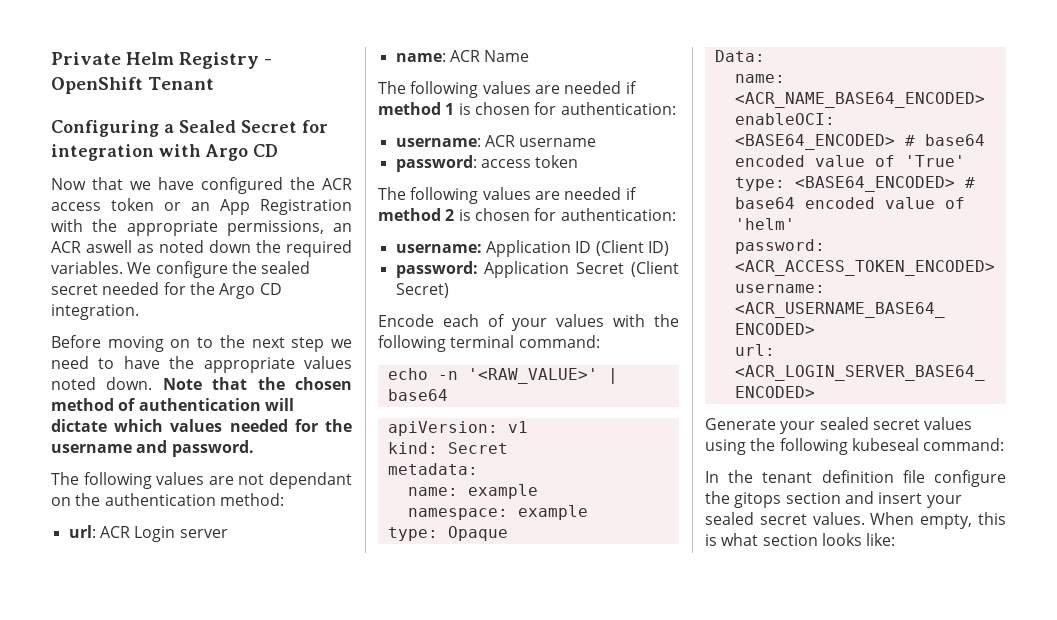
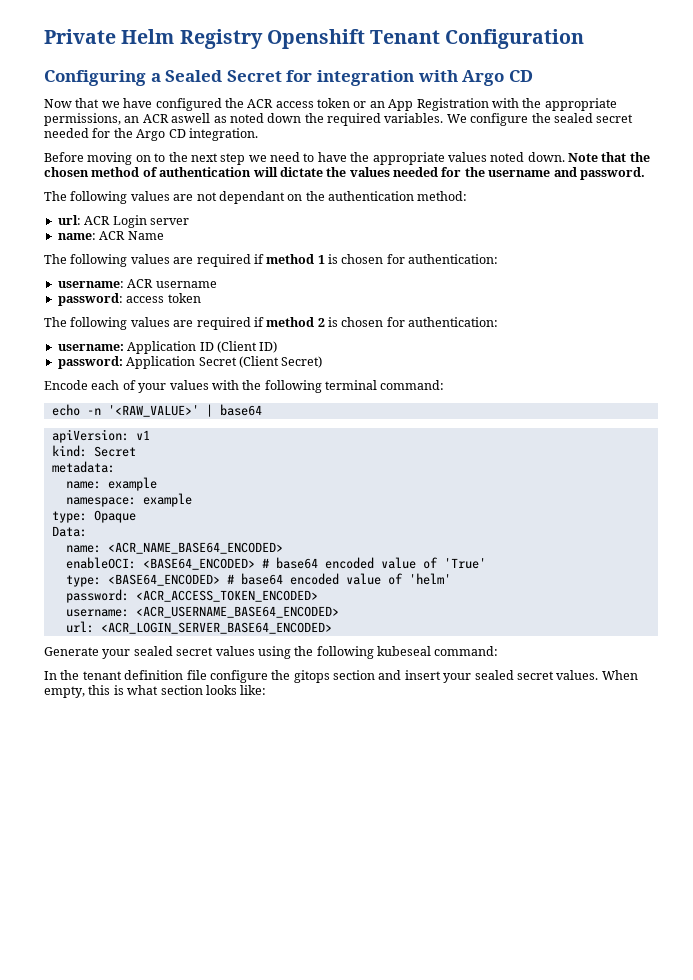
[264,58,273,65] [51,77,143,94] - OpenShift -> [266,29,365,49] Openshift
(215, 83) none -> [445,29,585,49] Configuration
[114,419,164,432] which -> [326,167,347,177] the
[564,81,622,94] needed -> [196,254,251,267] required
[564,187,622,200] needed -> [196,317,251,330] required

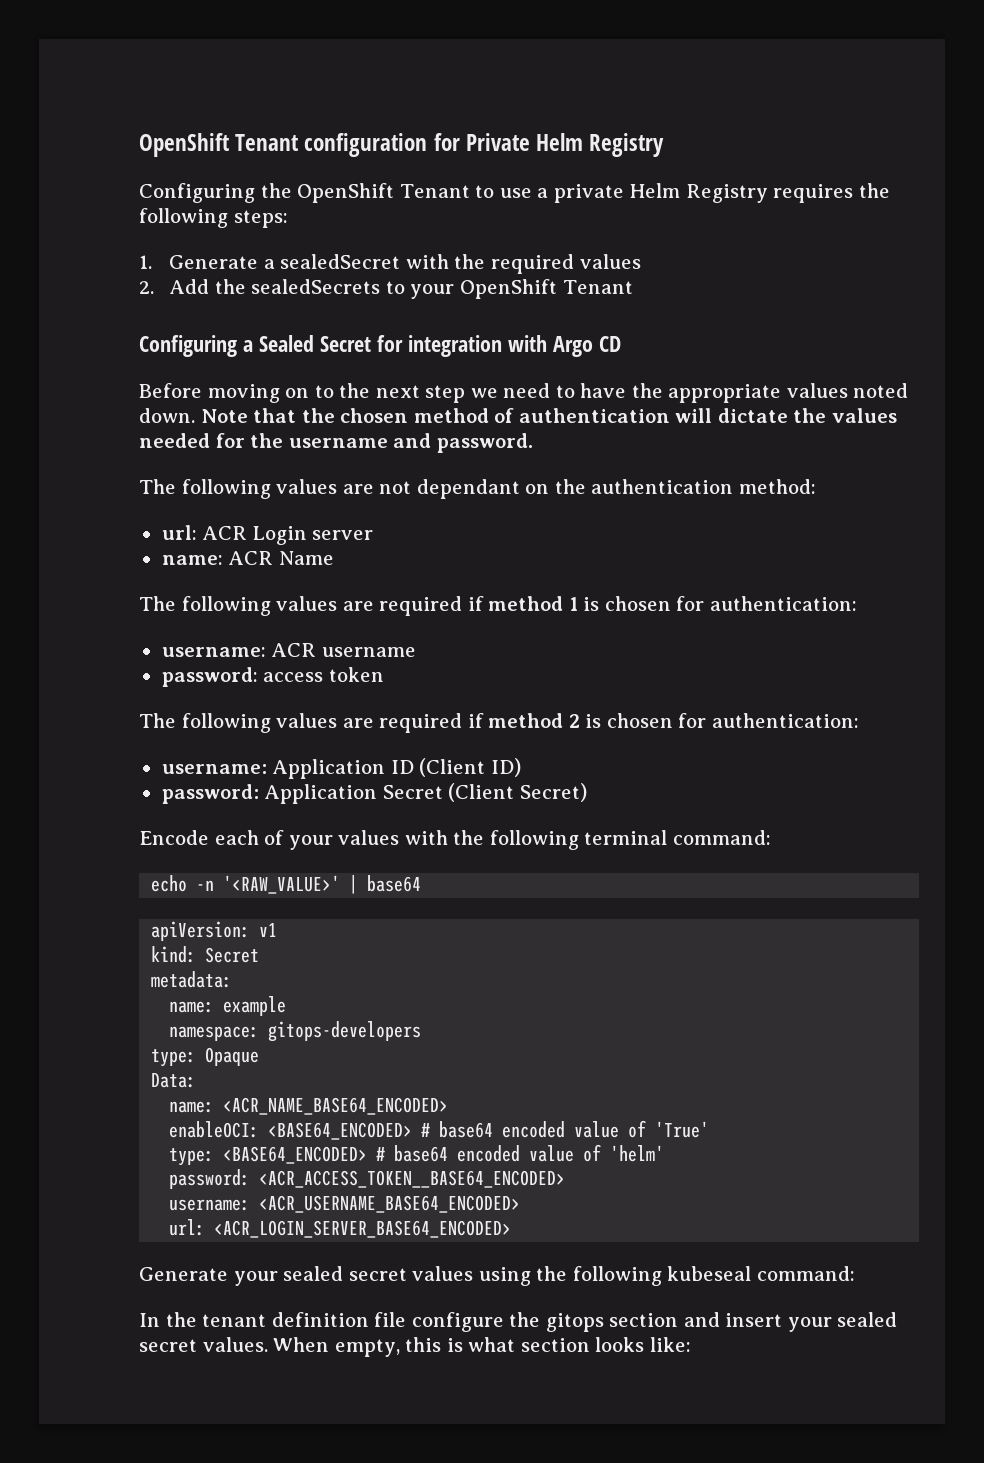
(44, 36) none -> [139,133,460,157] OpenShift Tenant configuration for
[266,29,585,49] Openshift Tenant Configuration -> [139,183,890,203] [139,208,288,228] [139,254,641,274] [139,279,633,299] // Configuring the OpenShift Tenant to use a private Helm Registry requires the following steps: // 1. Generate a sealedSecret with the required values // 2. Add the sealedSecrets to your OpenShift Tenant
[44,98,617,111] [44,113,634,126] [44,128,258,141] // Now that we have configured the ACR access token or an App Registration with the appropriate permissions, an ACR aswell as noted down the required variables. We configure the sealed secret needed for the Argo CD integration. -> (621, 344) none
[142,493,192,507] example -> [268,1021,422,1042] gitops-developers
[135,590,318,602] <ACR_ACCESS_TOKEN_ENCODED> -> [259,1170,566,1188] <ACR_ACCESS_TOKEN__BASE64_ENCODED>

